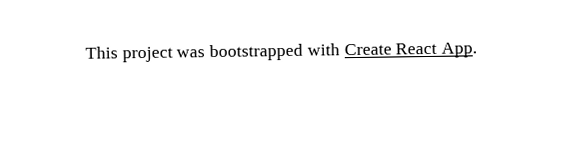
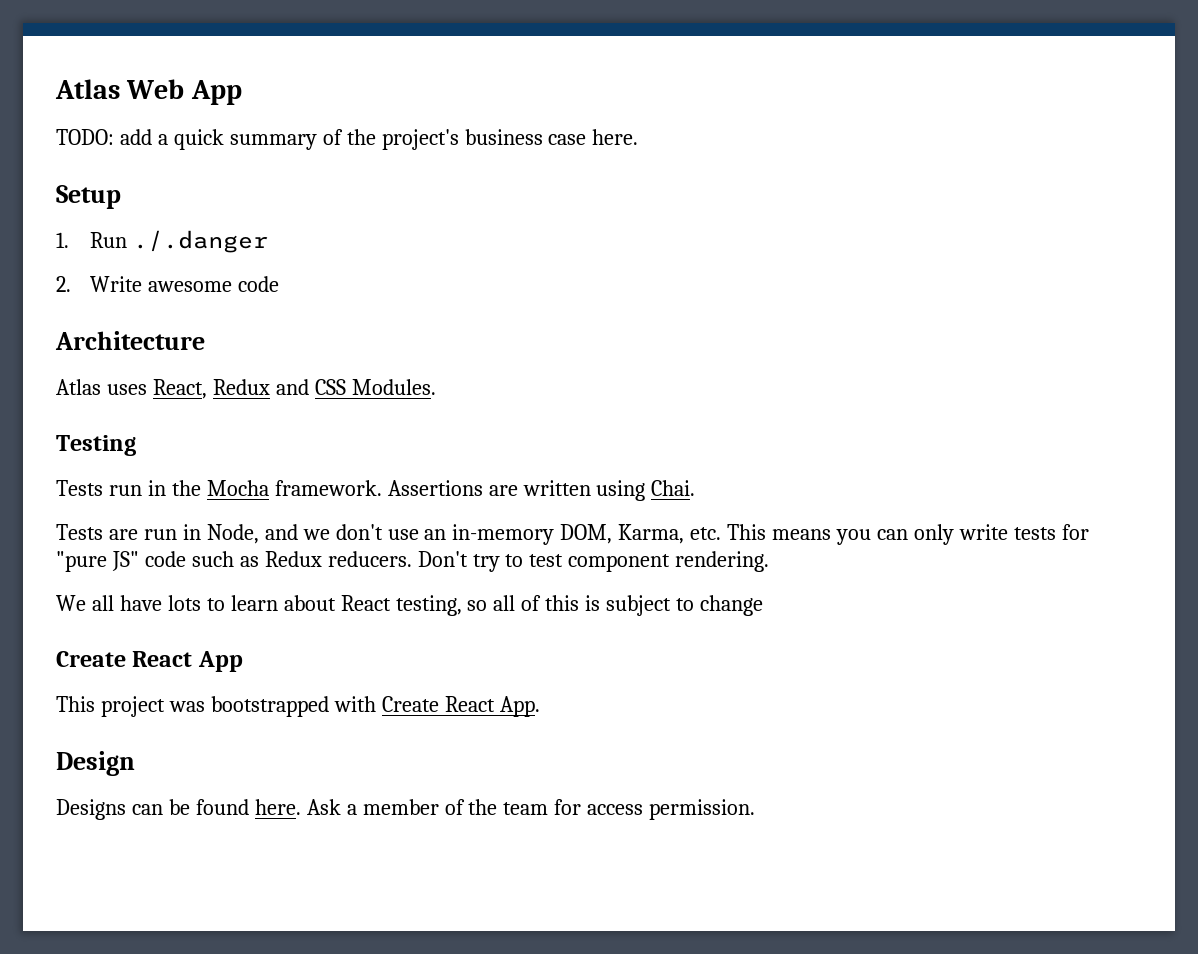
(85, 52) none -> [55,79,242,105] [56,129,639,150] [56,185,121,209] [56,230,269,253] [56,276,280,292] [55,331,205,350] [56,379,436,399] [56,435,136,456] [56,480,696,501] [56,524,1089,545] [56,551,770,572] [56,595,764,616] [56,651,243,672] Atlas Web App // TODO: add a quick summary of the project's business case here. // Setup // 1. Run ./.danger // 2. Write awesome code // Architecture // Atlas uses React, Redux and CSS Modules. // Testing // Tests run in the Mocha framework. Assertions are written using Chai. // Tests are run in Node, and we don't use an in-memory DOM, Karma, etc. This means you can only write tests for "pure JS" code such as Redux reducers. Don't try to test component rendering. // We all have lots to learn about React testing, so all of this is subject to change // Create React App //
(478, 50) none -> [56,751,135,776] [56,799,756,820] // Design // Designs can be found here. Ask a member of the team for access permission.

